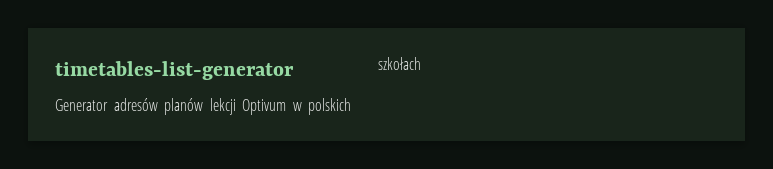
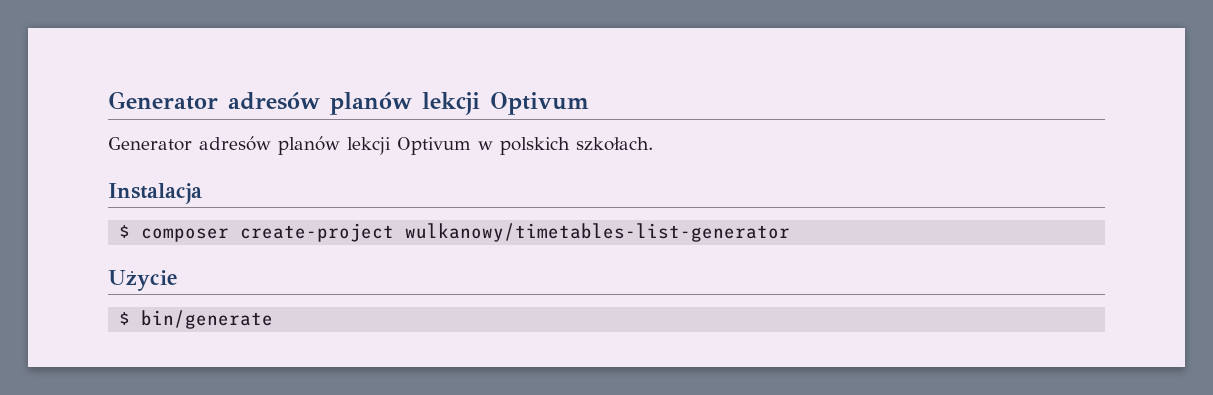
[55,61,294,80] timetables-list-generator -> [108,91,589,115] Generator adresów planów lekcji Optivum
[378,57,421,70] szkołach -> [576,137,653,151] [108,183,202,204] [119,223,791,242] [108,270,178,291] [119,310,274,329] szkołach. // Instalacja // $ composer create-project wulkanowy/timetables-list-generator // Użycie // $ bin/generate

